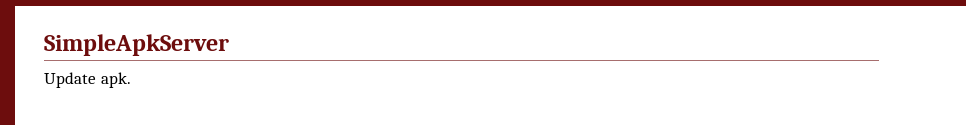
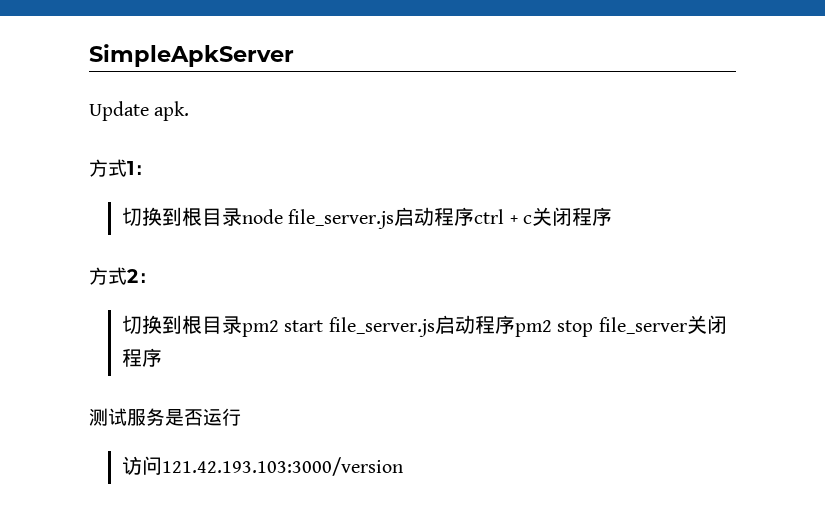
(131, 80) none -> [89,159,153,177] [122,207,613,229] [89,267,157,285] [122,315,727,337] [122,348,163,367] [89,408,241,426] [122,456,404,476] // 方式1： // 切换到根目录node file_server.js启动程序ctrl + c关闭程序 // 方式2： // 切换到根目录pm2 start file_server.js启动程序pm2 stop file_server关闭程序 // 测试服务是否运行 // 访问121.42.193.103:3000/version

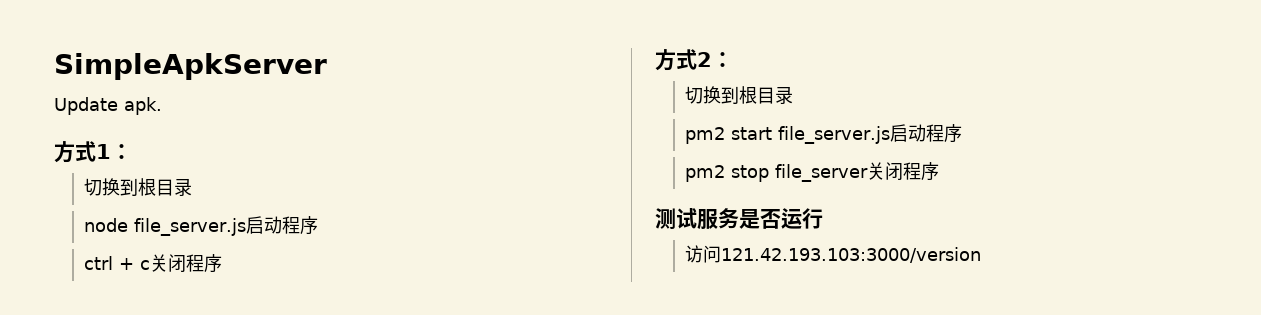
(243, 217) none -> (193, 187) //
(475, 216) none -> (319, 225) //
(243, 325) none -> (794, 95) //
(515, 324) none -> (963, 133) //

